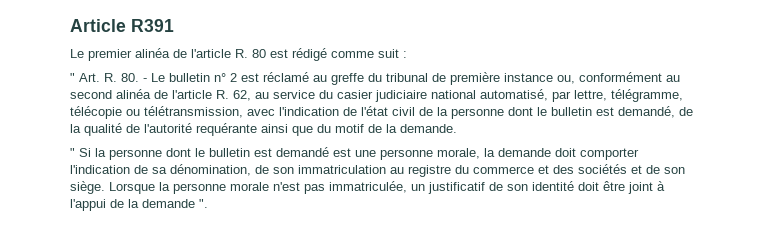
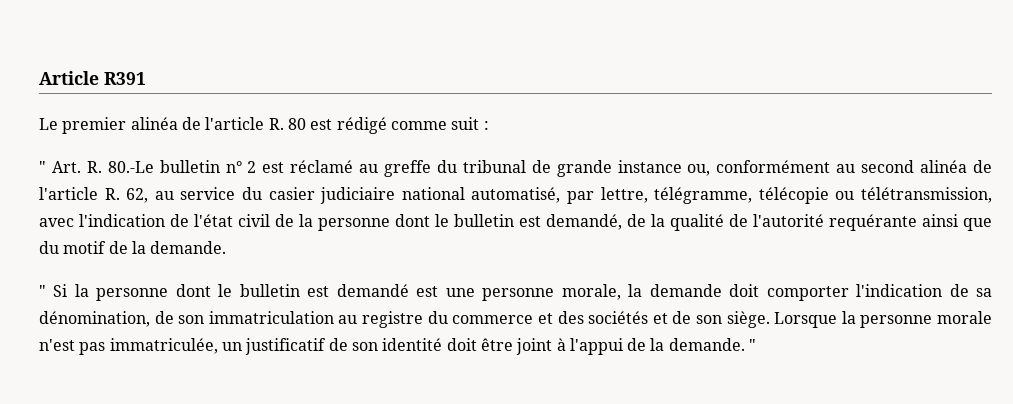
[121,73,165,82] 80. - Le -> [107,161,154,173] 80.-Le
[450,72,500,85] première -> [556,160,612,177] grande
[142,199,208,208] demande ". -> [668,338,757,351] demande. "

